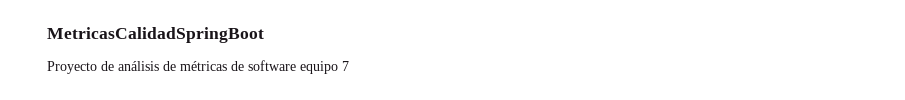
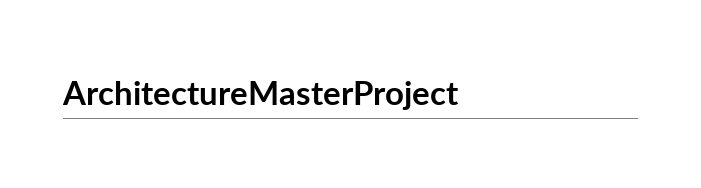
[47,27,264,43] [47,60,349,74] MetricasCalidadSpringBoot // Proyecto de análisis de métricas de software equipo 7 -> [62,81,459,110] ArchitectureMasterProject

